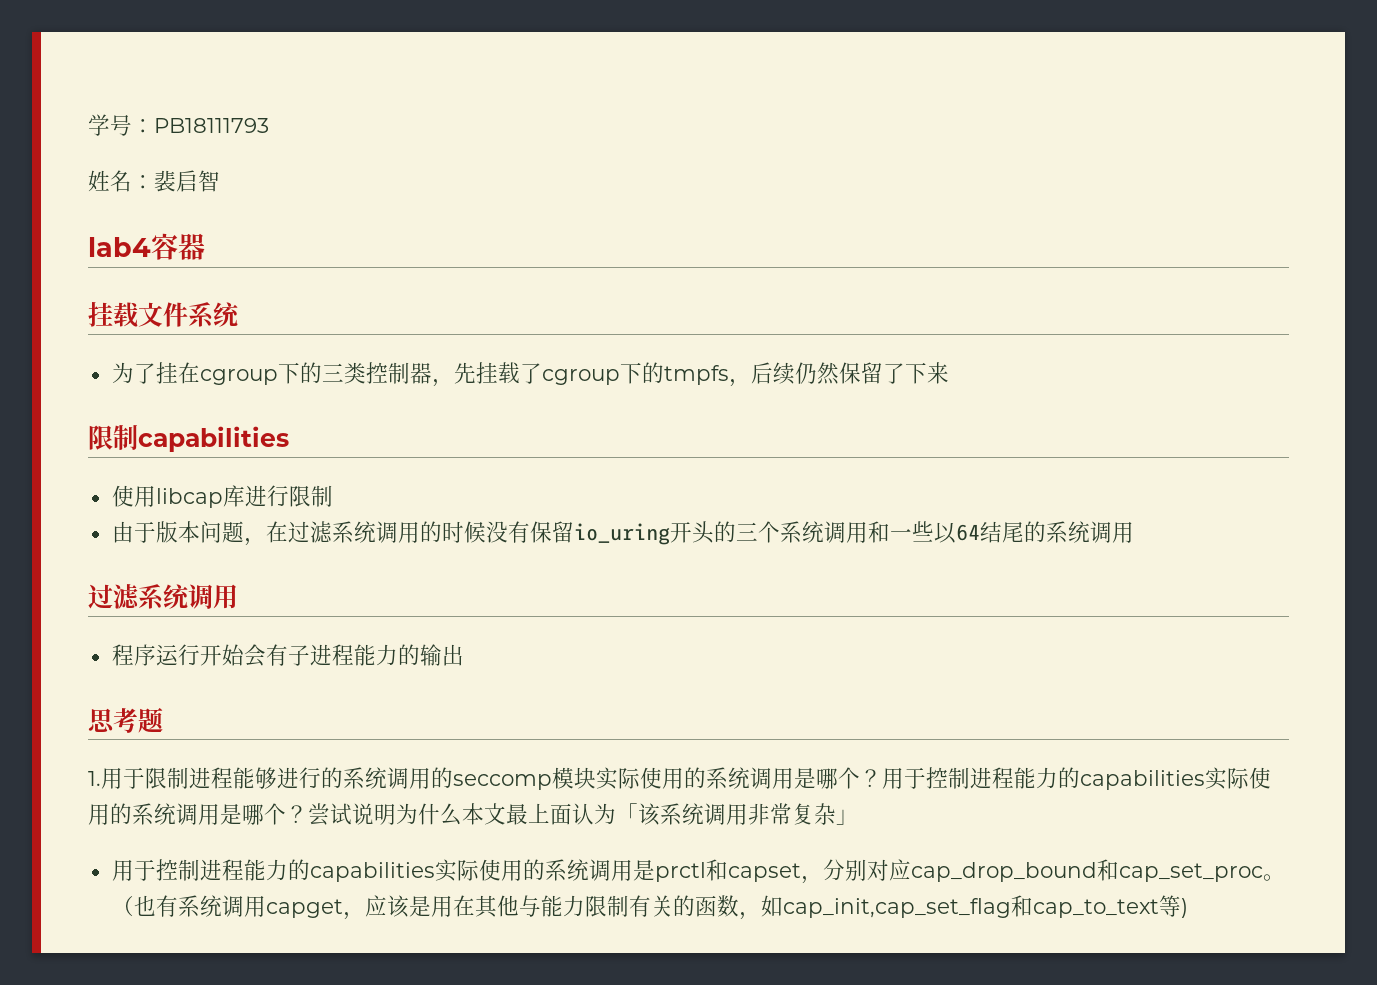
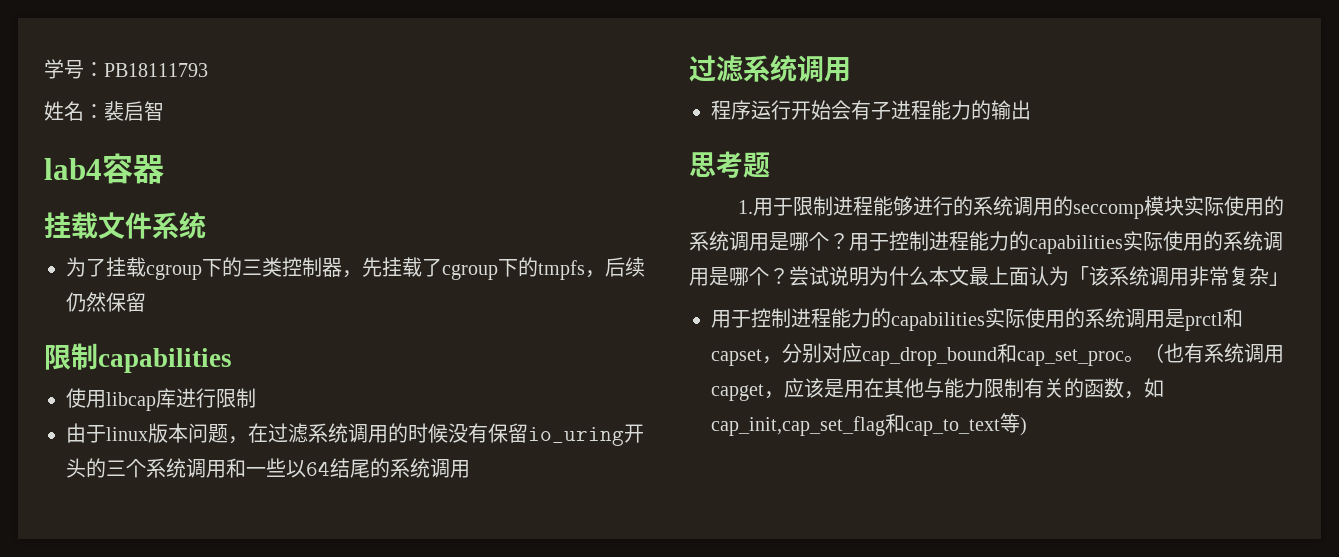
[177,362,200,384] 在 -> [126,257,146,277] 载
[882,362,949,384] 了下来 -> (146, 302) none
(156, 532) none -> [106,427,148,441] linux

